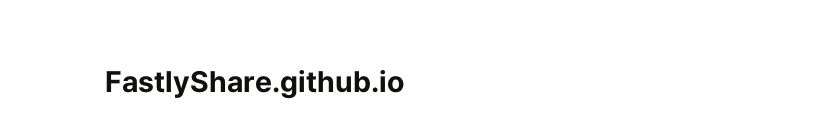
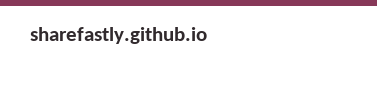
[105,69,404,99] FastlyShare.github.io -> [30,27,207,44] sharefastly.github.io

